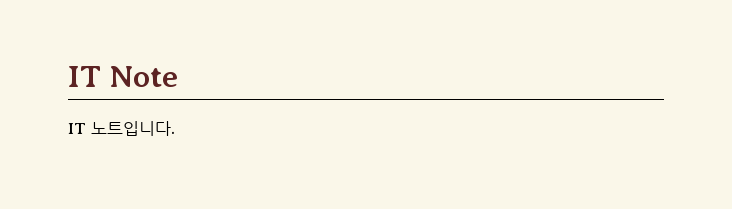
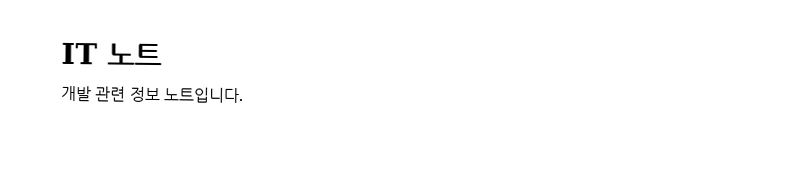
[68,66,179,87] [68,123,86,134] IT Note // IT -> [61,42,162,66] [60,85,161,103] IT 노트 // 개발 관련 정보

